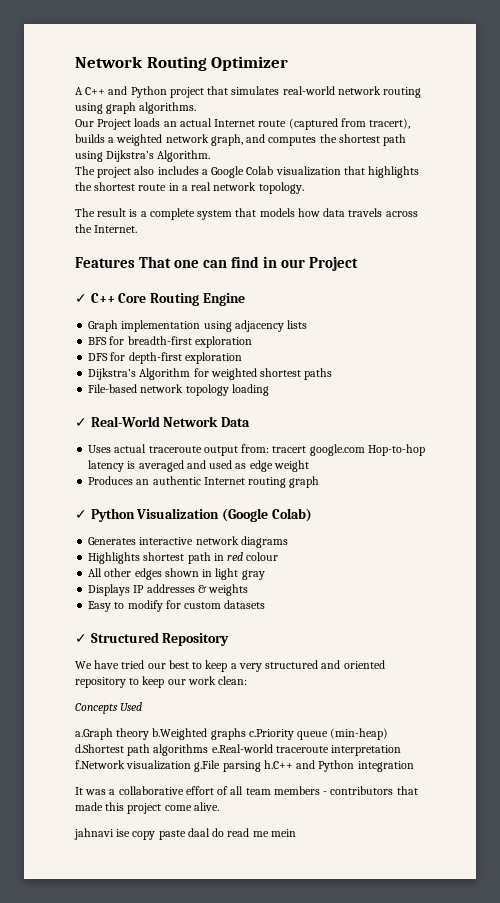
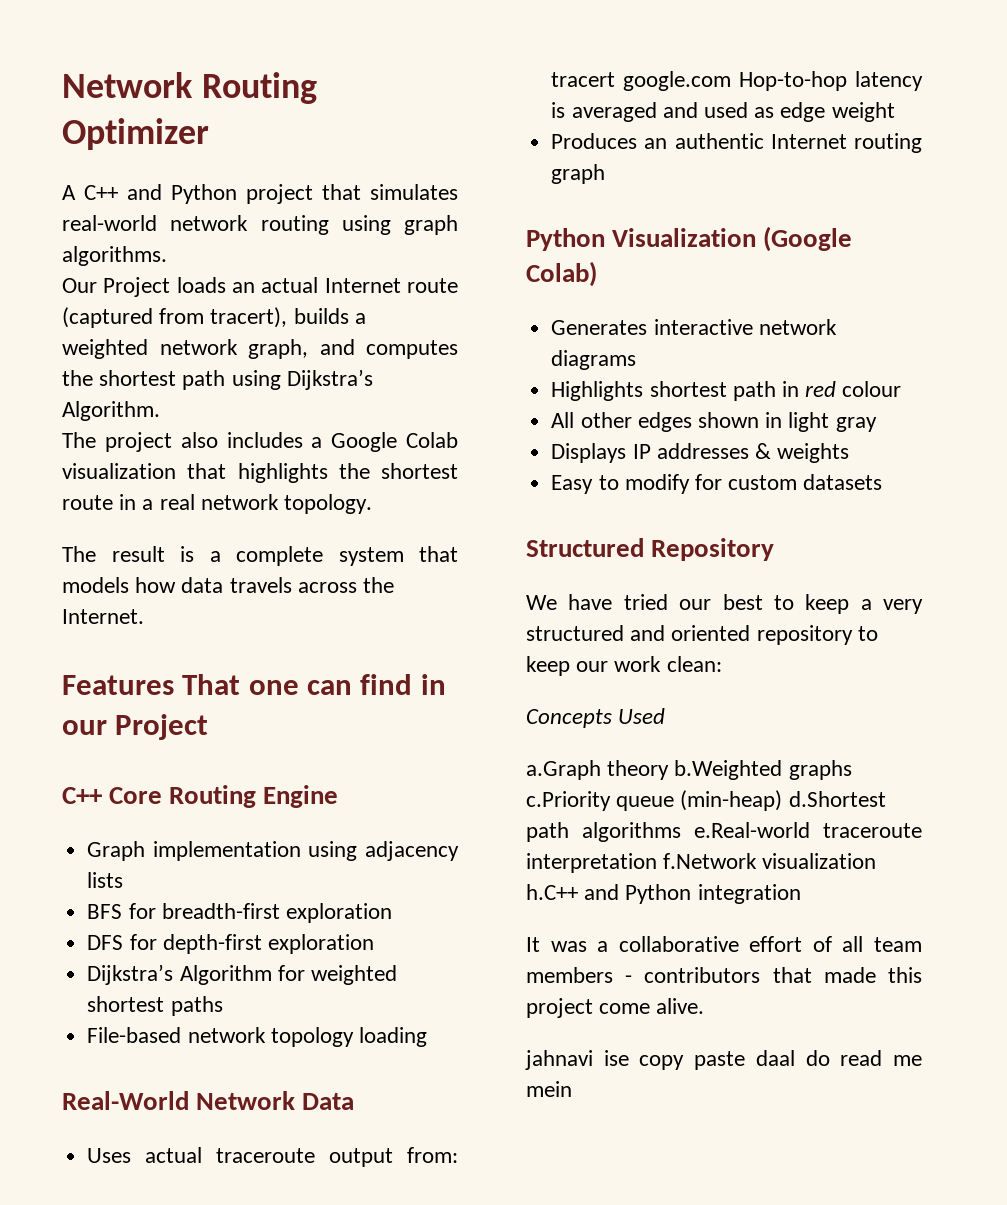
[75,294,87,303] ✓ -> (209, 727) none
[75,418,87,427] ✓ -> (427, 1037) none
[75,510,87,519] ✓ -> (606, 174) none
[75,634,87,643] ✓ -> (883, 482) none
[194,760,261,772] g.File parsing -> (877, 861) none

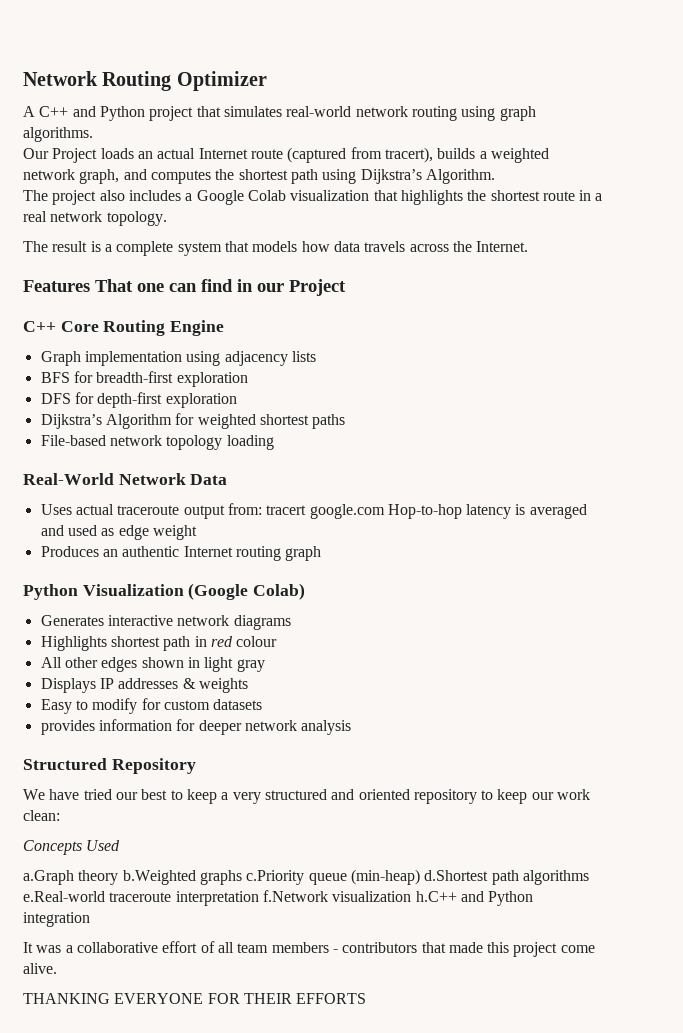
(883, 482) none -> [40,719,352,735] // provides information for deeper network analysis
[525,1050,922,1070] [526,1081,572,1097] jahnavi ise copy paste daal do read me mein -> [23,993,367,1004] THANKING EVERYONE FOR THEIR EFFORTS

